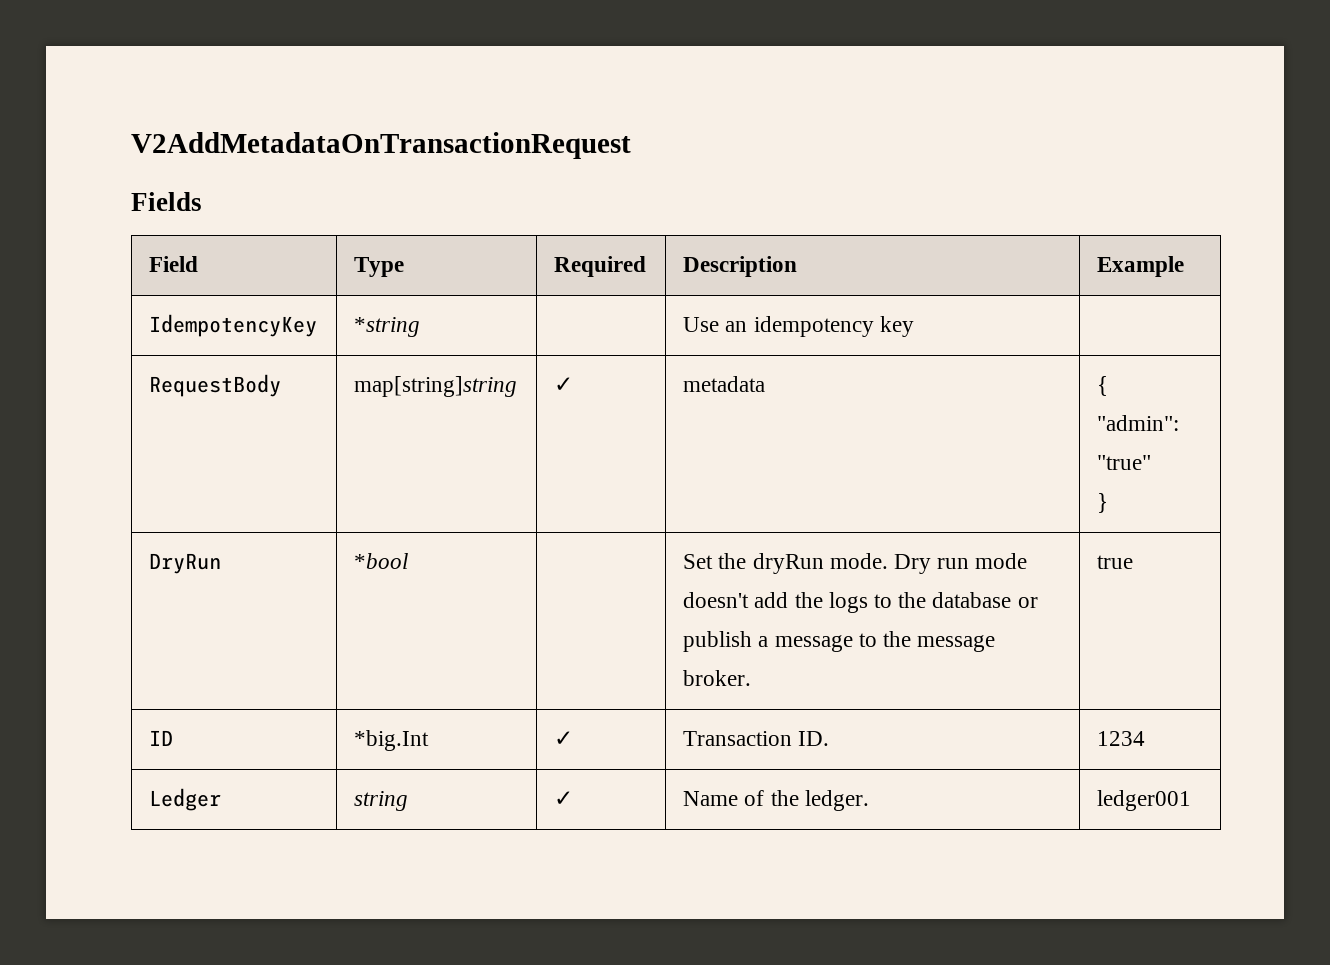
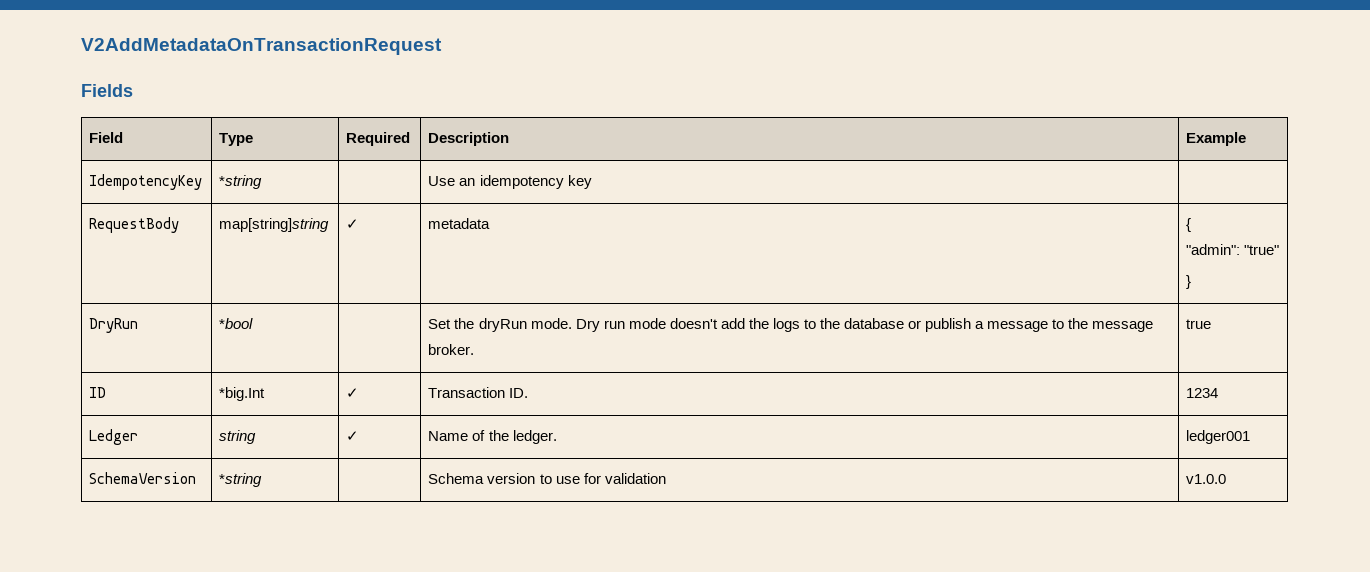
(1192, 800) none -> [89,472,197,484] [219,473,263,487] [428,473,666,484] [1186,474,1227,484] // SchemaVersion | *string | | Schema version to use for validation | v1.0.0

